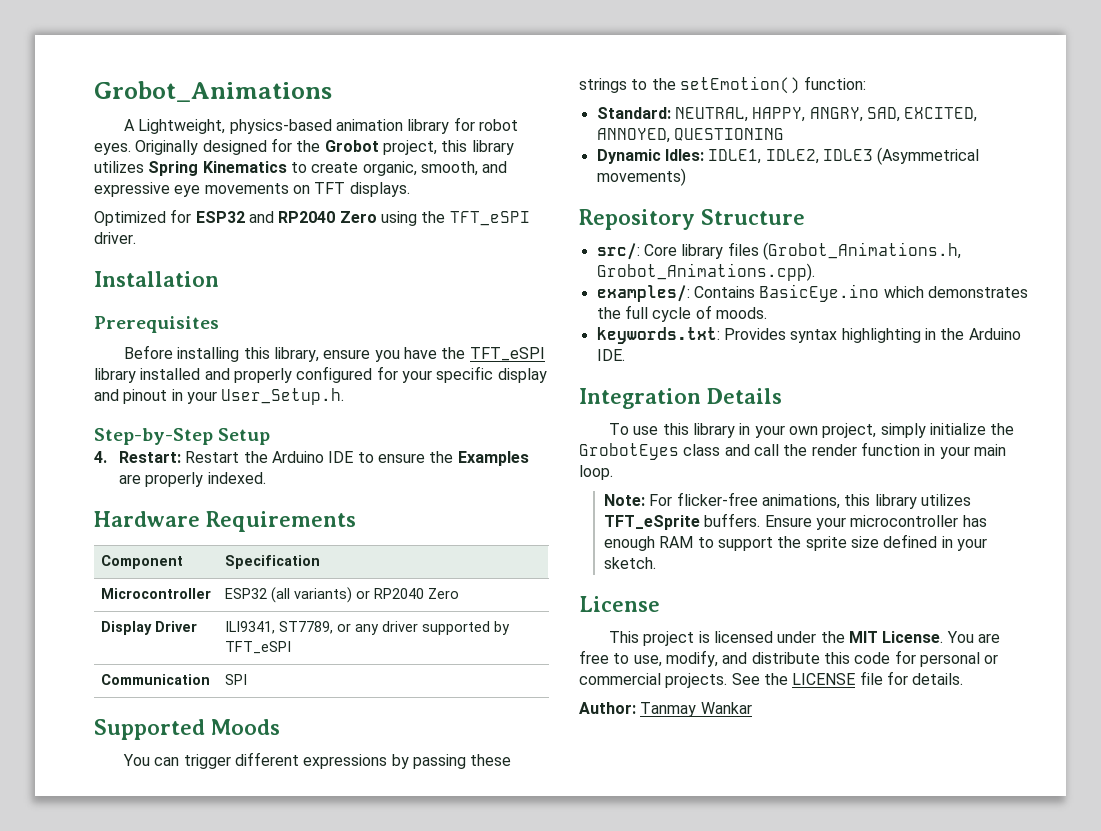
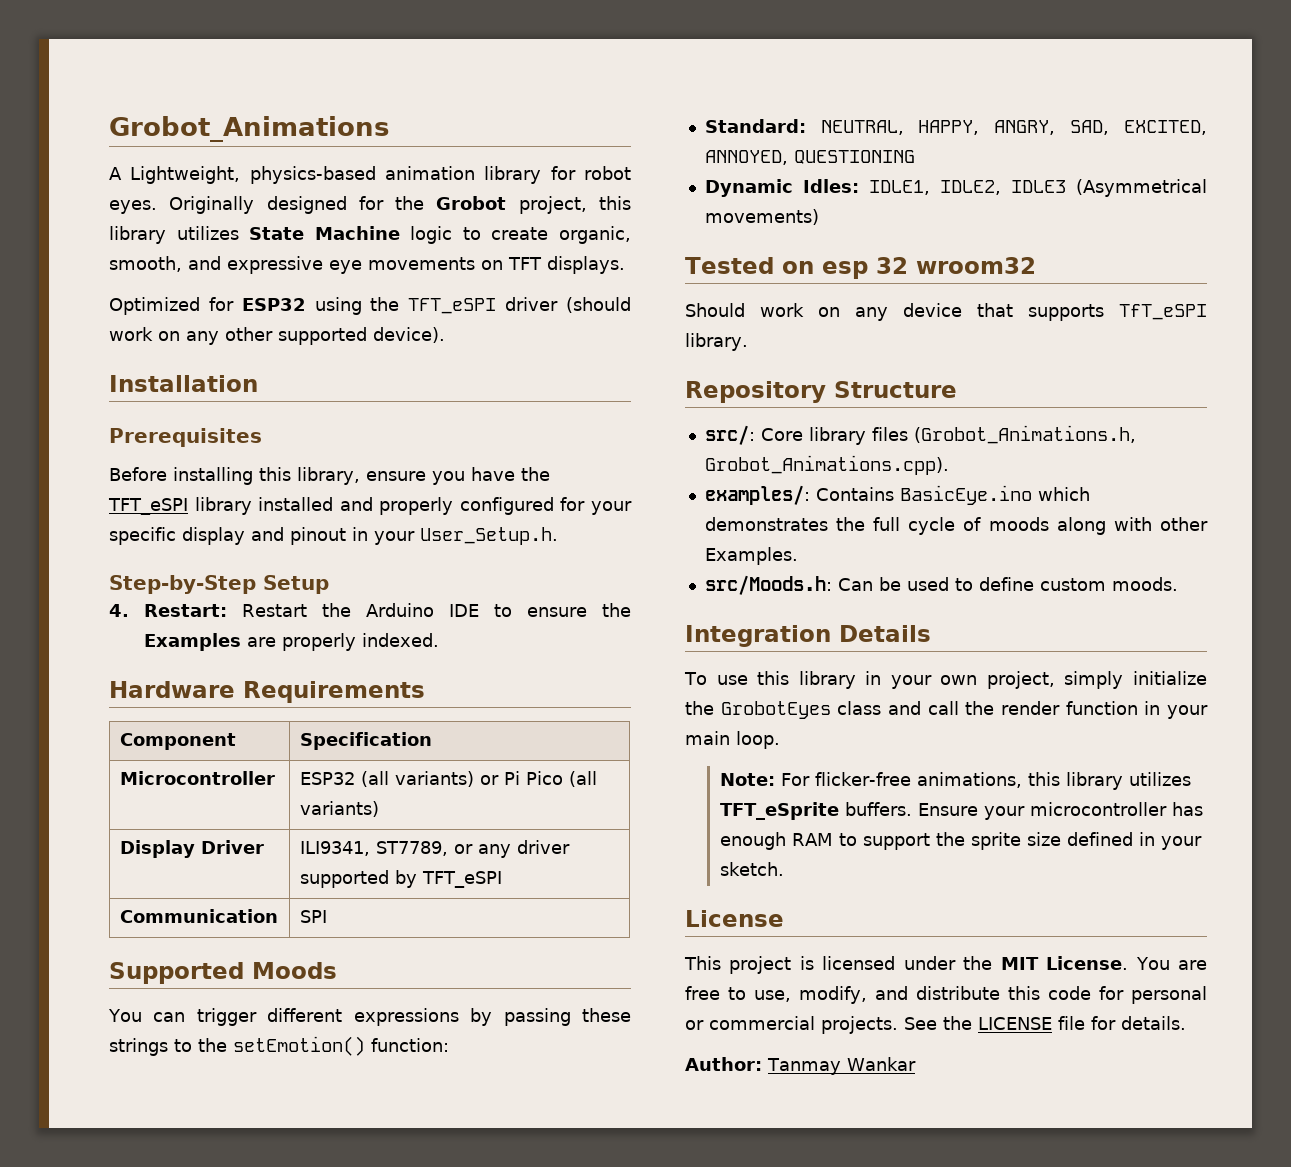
[148,161,287,176] Spring Kinematics -> [249,226,453,244] State Machine logic
[248,211,530,226] [94,232,136,244] and RP2040 Zero using the TFT_eSPI driver. -> [314,297,631,315] [109,327,445,345] using the TFT_eSPI driver (should work on any other supported device).
[373,588,459,599] RP2040 Zero -> [503,771,597,787] [299,801,379,817] Pi Pico (all variants)
(686, 177) none -> [685,257,1036,279] [685,303,1207,321] [685,333,748,351] // Tested on esp 32 wroom32 // Should work on any device that supports TfT_eSPI library.
[715,307,767,319] [596,327,1021,344] [596,349,625,361] moods. // keywords.txt: Provides syntax highlighting in the Arduino IDE. -> [988,517,1208,535] [704,547,798,565] [704,575,1178,595] moods along with other Examples. // src/Moods.h: Can be used to define custom moods.

